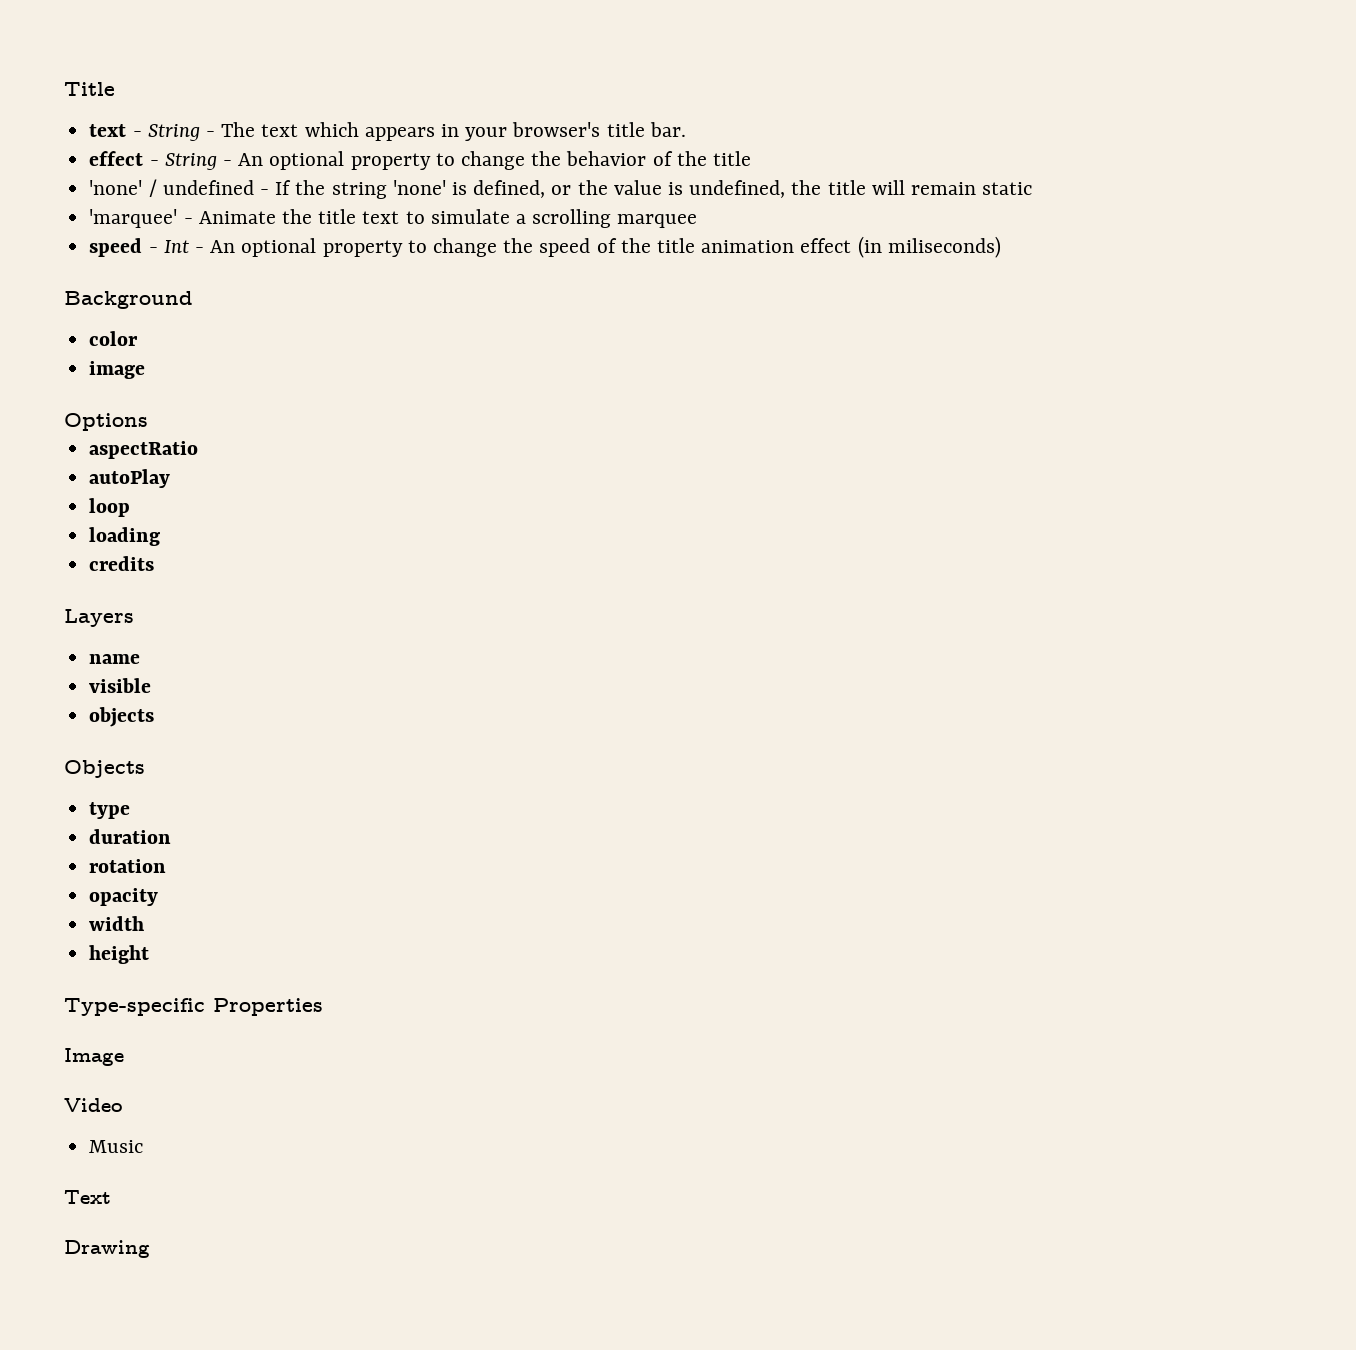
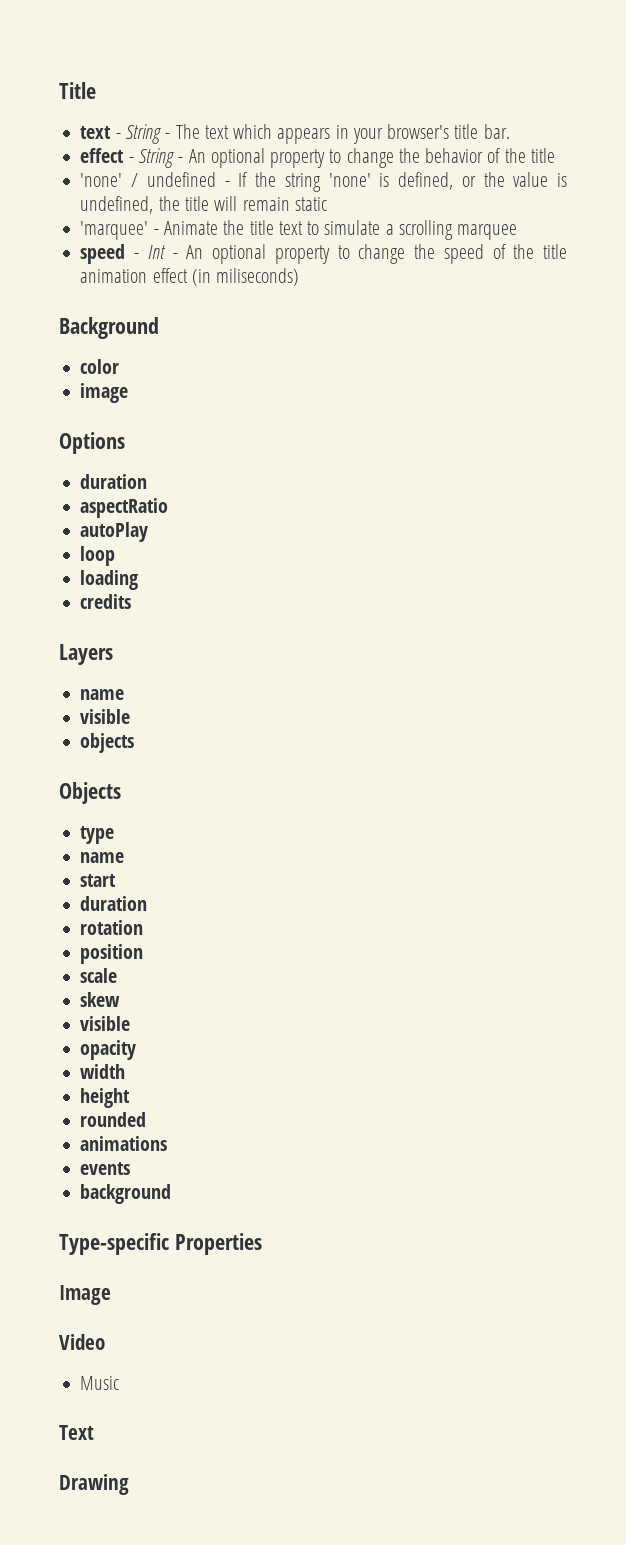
(148, 422) none -> [80,474,148,489] // duration
(131, 810) none -> [80,852,125,863] [80,874,117,887] // name // start
(167, 866) none -> [80,944,144,964] [80,968,118,983] [80,992,121,1007] [80,1016,131,1031] // position // scale // skew // visible
(150, 954) none -> [80,1112,147,1127] [80,1136,168,1151] [80,1162,131,1175] [80,1184,172,1204] // rounded // animations // events // background

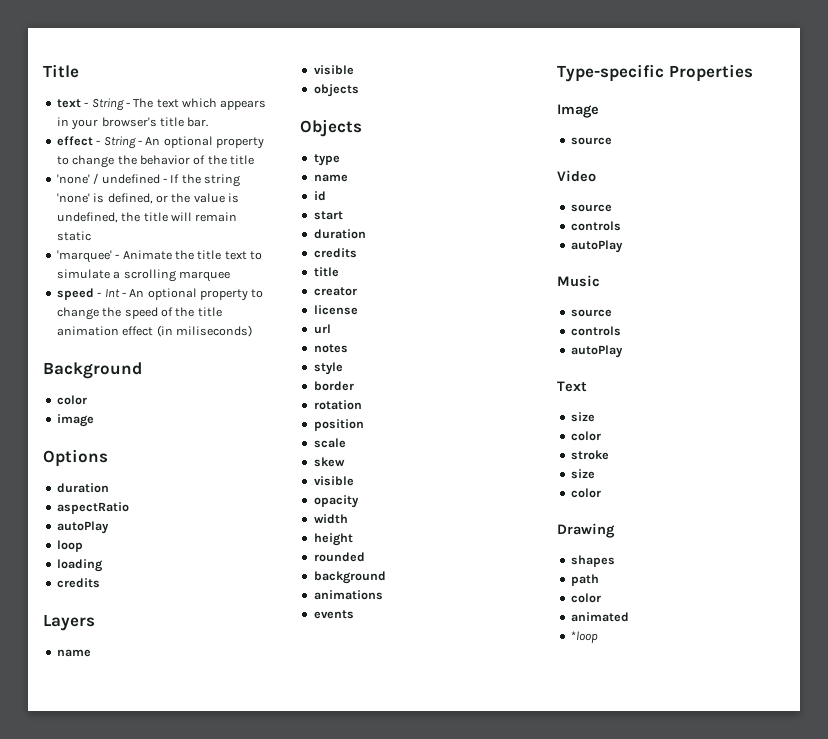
(125, 857) none -> [313,191,326,201] // id
(148, 903) none -> [313,248,357,258] [313,267,339,277] [313,287,357,296] [313,305,358,315] [313,324,331,334] [313,344,348,353] [313,362,343,375] [313,381,354,391] // credits // title // creator // license // url // notes // style // border
(147, 1119) none -> [313,571,386,584] // background
[80,1184,172,1204] // background -> (354, 614) none
(111, 1295) none -> [570,137,612,145] // source
[80,1376,120,1390] [59,1425,94,1440] [59,1474,129,1495] Music // Text // Drawing -> [570,204,612,212] [570,221,621,231] [570,240,623,253] [557,275,600,287] [570,309,612,317] [570,326,621,336] [570,345,623,358] [557,381,587,392] [570,412,595,422] [570,431,601,441] [570,450,609,460] [570,469,595,479] [570,488,601,498] [557,523,615,538] [570,555,615,567] [570,574,599,586] [570,593,601,603] [570,612,629,622] [570,631,598,643] source // controls // autoPlay // Music // source // controls // autoPlay // Text // size // color // stroke // size // color // Drawing // shapes // path // color // animated // *loop

